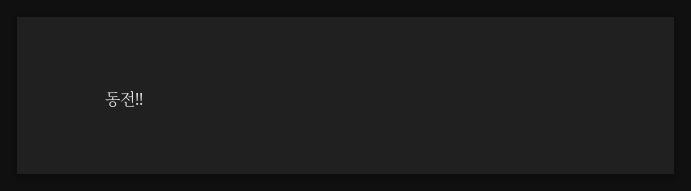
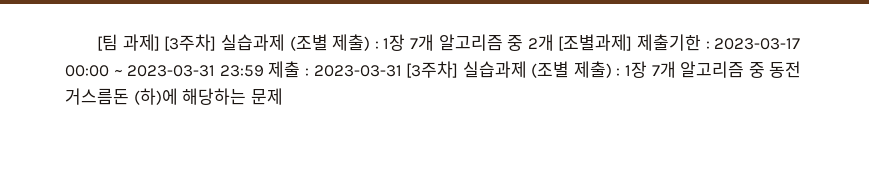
[105,90,143,107] 동전!! -> [97,34,801,51] [65,61,802,78] [65,88,283,105] [팀 과제] [3주차] 실습과제 (조별 제출) : 1장 7개 알고리즘 중 2개 [조별과제] 제출기한 : 2023-03-17 00:00 ~ 2023-03-31 23:59 제출 : 2023-03-31 [3주차] 실습과제 (조별 제출) : 1장 7개 알고리즘 중 동전 거스름돈 (하)에 해당하는 문제

